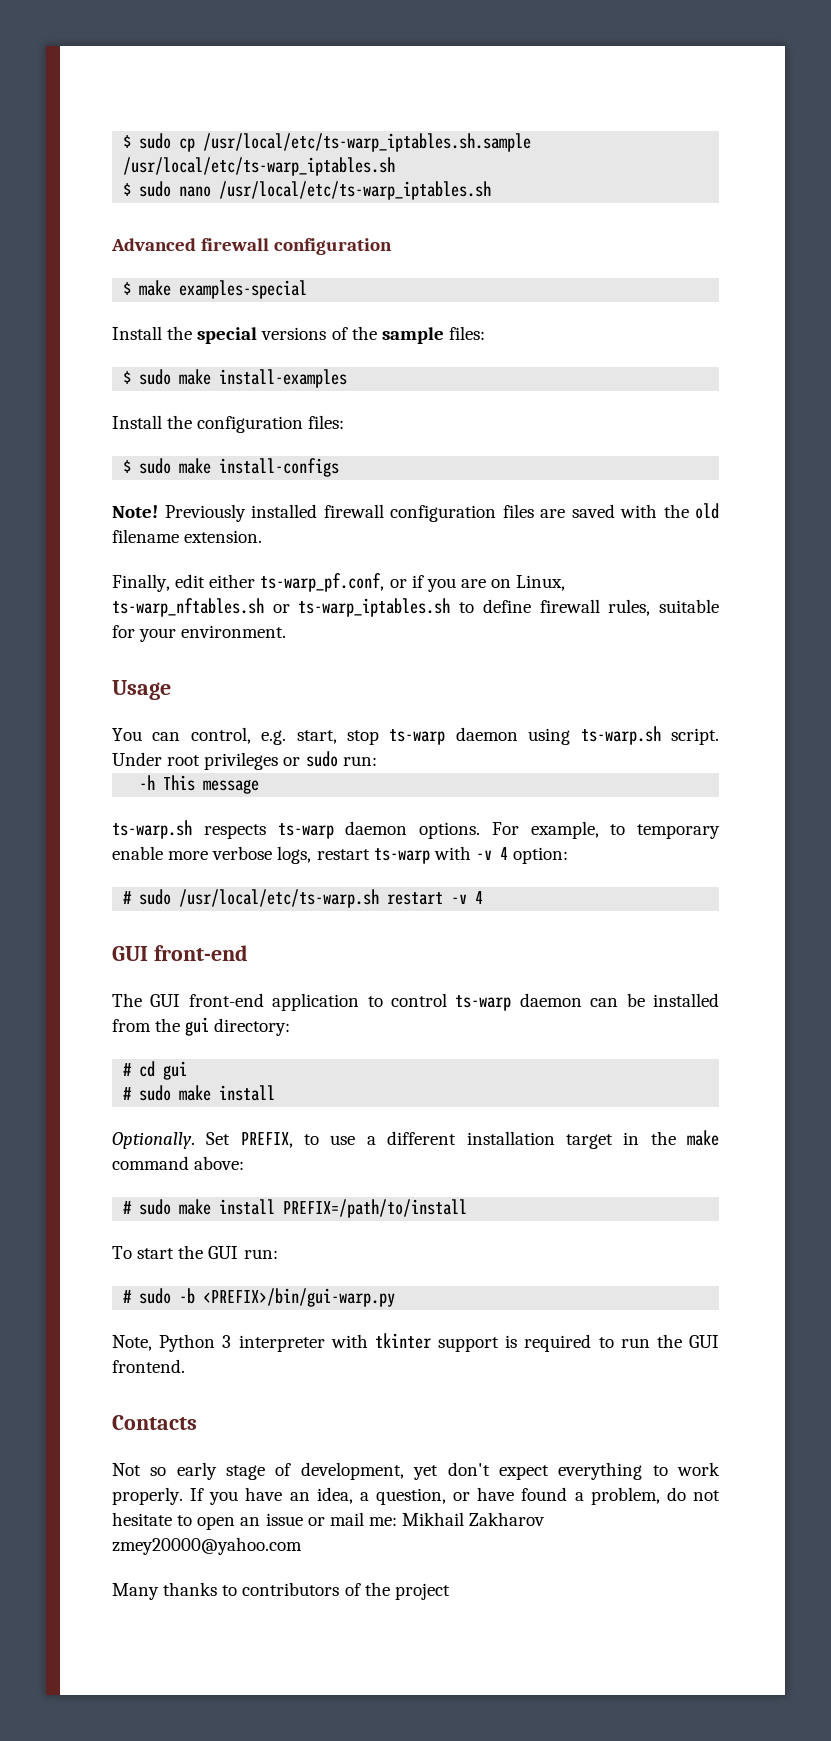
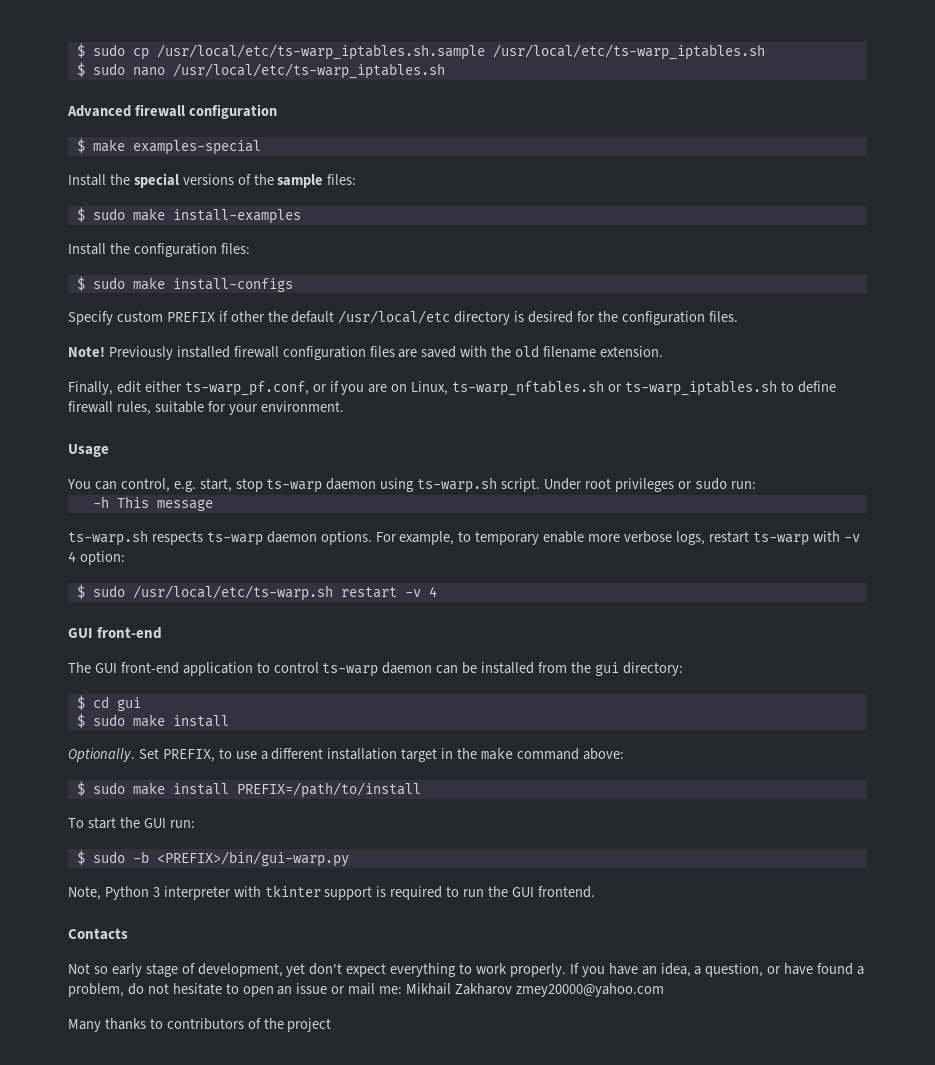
(340, 467) none -> [68,310,738,325] // Specify custom PREFIX if other the default /usr/local/etc directory is desired for the configuration files.
[123,891,133,904] # -> [76,584,85,599] $
[123,1063,133,1076] # -> [76,695,85,710] $
[123,1087,133,1100] # -> [76,713,85,728] $
[123,1201,133,1214] # -> [76,781,85,796] $
[123,1290,133,1303] # -> [76,850,85,865] $

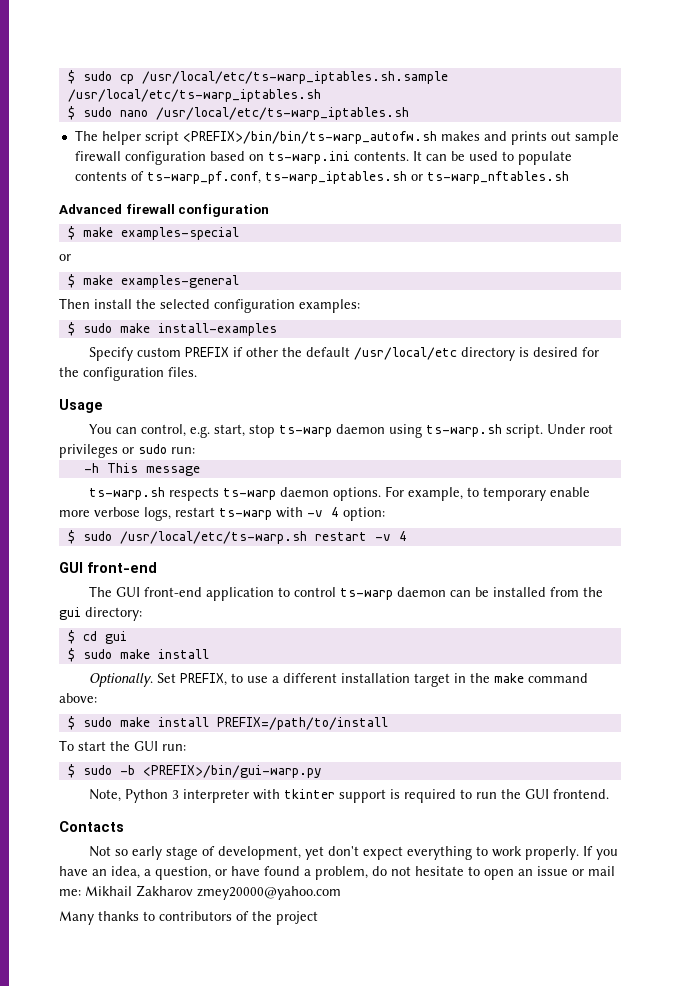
(445, 71) none -> [74,130,619,145] [74,151,572,165] [74,171,569,184] // The helper script <PREFIX>/bin/bin/ts-warp_autofw.sh makes and prints out sample firewall configuration based on ts-warp.ini contents. It can be used to populate contents of ts-warp_pf.conf, ts-warp_iptables.sh or ts-warp_nftables.sh
[68,173,357,188] [76,207,301,224] [68,243,250,257] [76,276,293,292] Install the special versions of the sample files: // $ sudo make install-examples // Install the configuration files: // $ sudo make install-configs -> [59,254,71,261] [67,274,239,288] [59,298,360,313] [67,322,277,336] or // $ make examples-general // Then install the selected configuration examples: // $ sudo make install-examples
[68,345,663,360] [68,380,836,396] [68,401,344,415] // Note! Previously installed firewall configuration files are saved with the old filename extension. // Finally, edit either ts-warp_pf.conf, or if you are on Linux, ts-warp_nftables.sh or ts-warp_iptables.sh to define firewall rules, suitable for your environment. -> (197, 372) none

